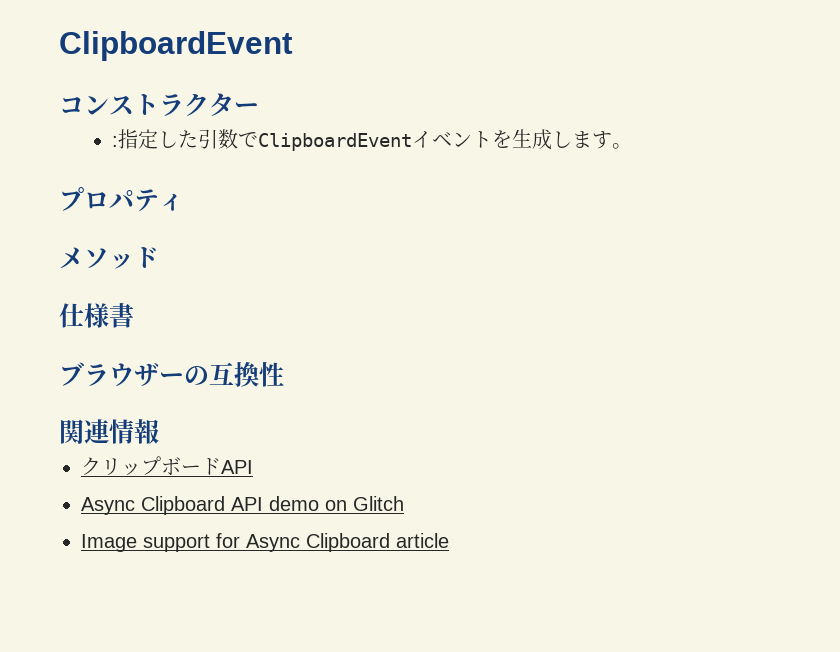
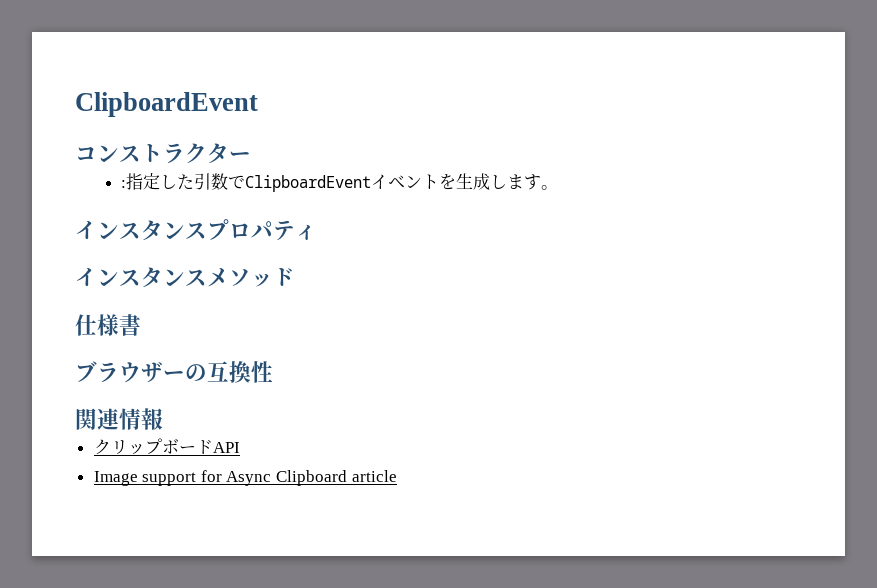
(633, 146) none -> [75,220,207,241] インスタンス
(184, 202) none -> [75,267,207,288] インスタンス
[81,496,404,515] // Async Clipboard API demo on Glitch -> (240, 447) none

